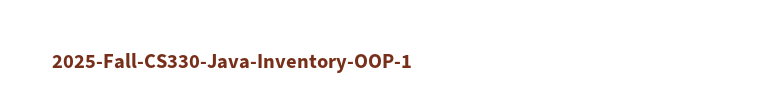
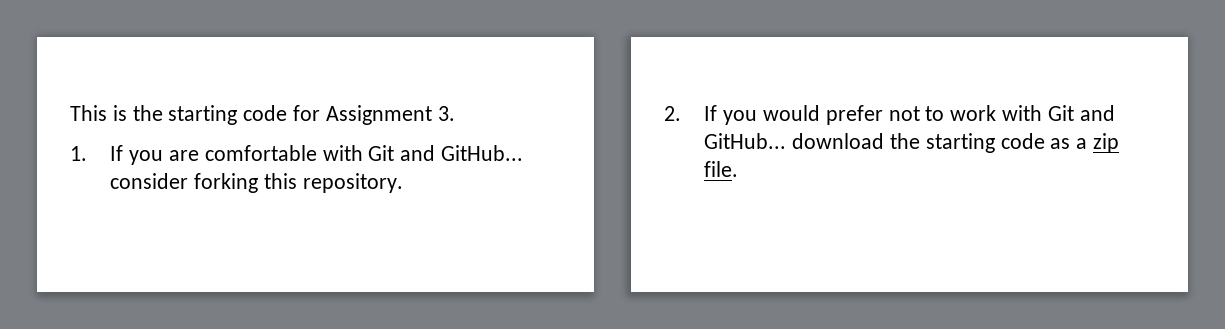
[52,53,412,73] 2025-Fall-CS330-Java-Inventory-OOP-1 -> [70,105,455,125] [70,145,524,165] [110,173,403,193] [664,105,1115,125] [704,133,1120,153] [704,161,739,177] This is the starting code for Assignment 3. // 1. If you are comfortable with Git and GitHub... consider forking this repository. // 2. If you would prefer not to work with Git and GitHub... download the starting code as a zip file.

